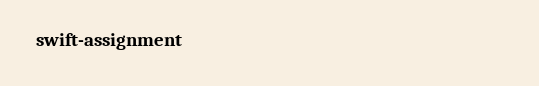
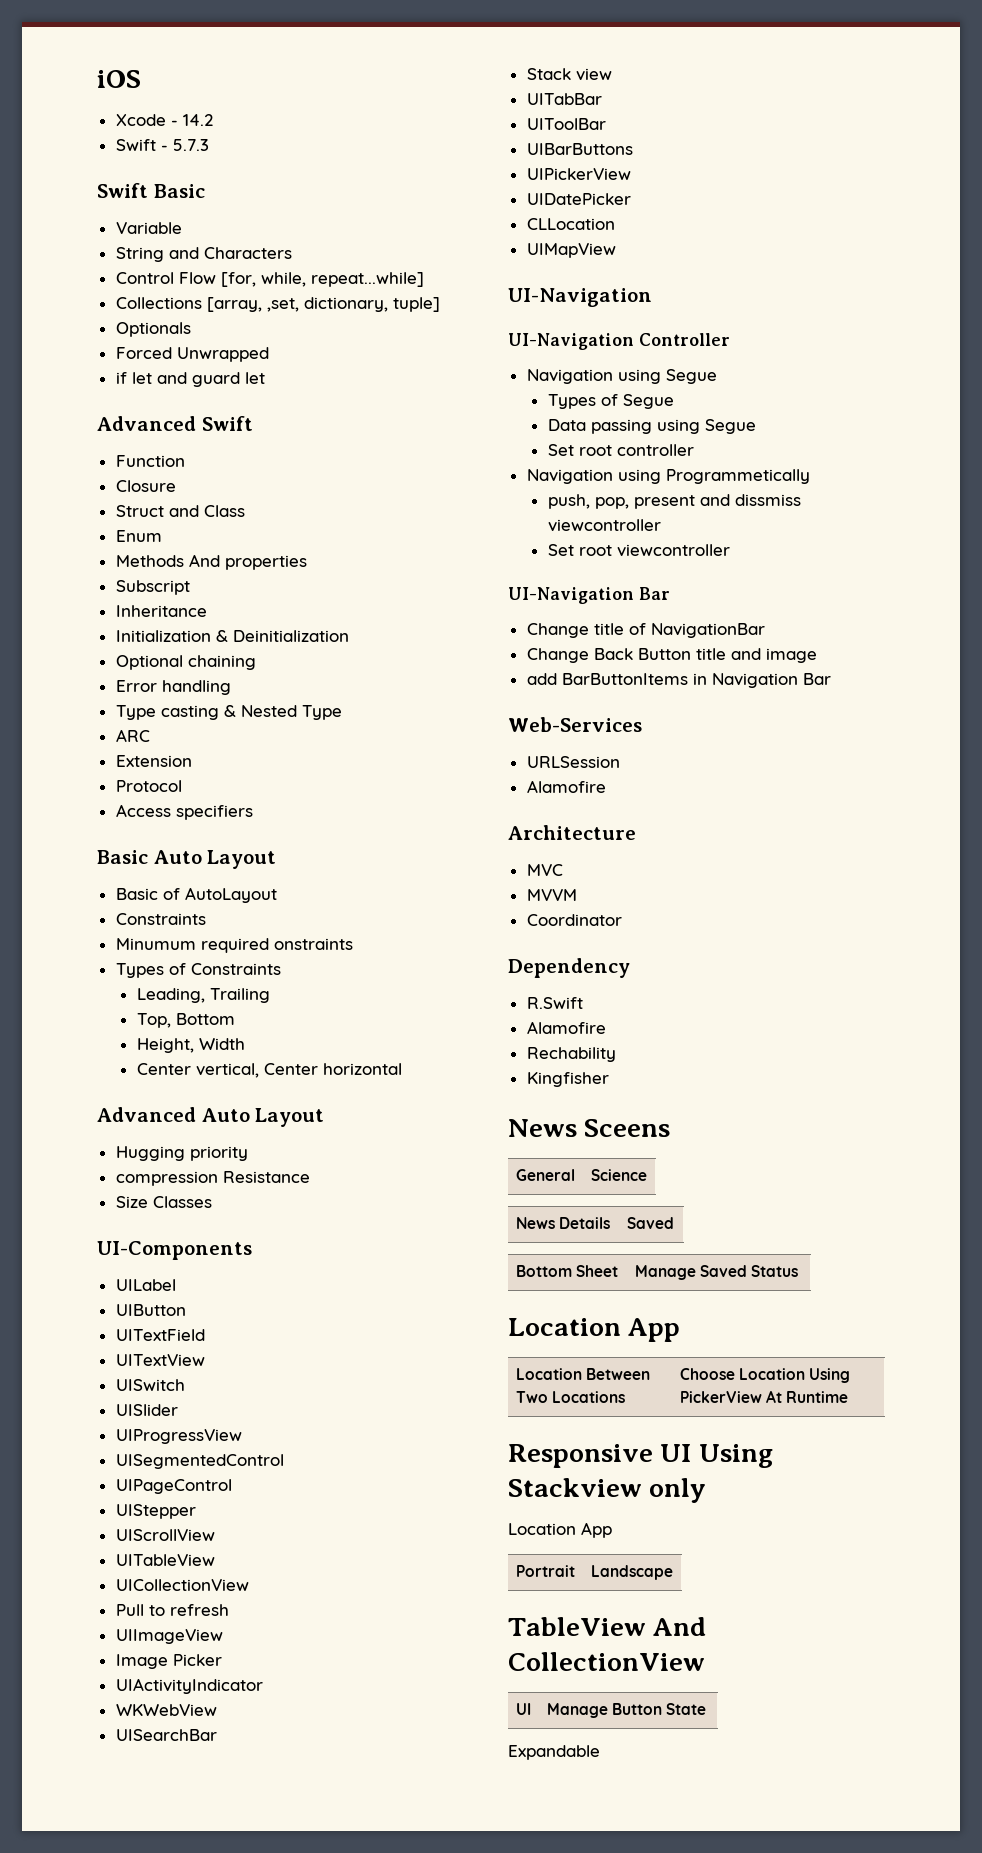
[36,33,182,50] swift-assignment -> [97,70,141,88] [115,114,213,126] [115,139,209,151] [97,183,205,198] [115,222,182,234] [115,247,292,262] [115,272,424,287] [115,297,440,312] [115,322,191,337] [115,347,269,362] [115,372,265,387] [97,416,253,431] [115,455,185,467] [115,480,176,492] [115,505,245,517] [115,530,162,542] [115,554,307,570] [115,580,190,595] [115,605,207,617] [115,630,349,642] [115,655,256,670] [115,680,231,695] [115,705,342,720] [115,729,150,742] [115,755,192,767] [115,780,182,792] [115,804,253,820] [97,850,277,869] [115,887,277,903] [115,913,206,925] [115,938,353,953] [115,963,281,978] [136,988,270,1003] [136,1013,235,1028] [136,1038,245,1053] [136,1063,402,1078] [97,1107,325,1127] [115,1146,248,1161] [115,1171,310,1186] [115,1196,212,1208] [97,1241,252,1260] [115,1279,176,1291] [115,1304,186,1316] [115,1329,205,1341] [115,1354,205,1366] [115,1379,185,1391] [115,1404,178,1416] [115,1429,242,1444] [115,1454,284,1469] [115,1479,232,1494] [115,1504,196,1519] [115,1529,215,1541] [115,1554,215,1566] [115,1579,249,1591] [115,1604,229,1616] [115,1629,223,1644] [115,1654,222,1669] [115,1678,263,1694] [115,1704,217,1716] [115,1729,217,1741] [526,68,612,81] [526,93,602,105] [526,118,606,130] [526,143,633,155] [526,168,631,180] [526,193,631,205] [526,218,615,230] [526,243,616,258] [508,288,652,307] [508,333,730,350] [526,369,717,384] [547,394,674,409] [547,419,756,434] [547,444,694,456] [526,469,810,484] [547,494,801,509] [547,519,661,532] [547,544,730,557] [508,587,670,604] [526,623,765,638] [526,648,817,663] [526,673,831,688] [508,717,642,732] [526,756,620,768] [526,780,606,793] [508,825,636,840] [526,864,563,876] [526,889,577,901] [526,914,622,926] [508,958,630,978] [526,997,583,1009] [526,1021,606,1034] [526,1047,616,1062] [526,1072,609,1087] [508,1119,671,1137] [515,1169,575,1181] [590,1169,647,1181] [515,1217,610,1229] [626,1217,674,1229] [515,1265,618,1277] [634,1265,799,1280] [508,1318,681,1342] [515,1368,650,1380] [515,1391,625,1403] [679,1368,851,1383] [679,1390,849,1403] [508,1444,773,1468] [508,1478,707,1503] [508,1522,612,1538] [515,1565,575,1577] [590,1565,673,1580] [508,1617,707,1636] [508,1652,705,1671] [515,1703,531,1715] [546,1703,707,1718] [508,1745,600,1760] iOS // Xcode - 14.2 // Swift - 5.7.3 // Swift Basic // Variable // String and Characters // Control Flow [for, while, repeat...while] // Collections [array, ,set, dictionary, tuple] // Optionals // Forced Unwrapped // if let and guard let // Advanced Swift // Function // Closure // Struct and Class // Enum // Methods And properties // Subscript // Inheritance // Initialization & Deinitialization // Optional chaining // Error handling // Type casting & Nested Type // ARC // Extension // Protocol // Access specifiers // Basic Auto Layout // Basic of AutoLayout // Constraints // Minumum required onstraints // Types of Constraints // Leading, Trailing // Top, Bottom // Height, Width // Center vertical, Center horizontal // Advanced Auto Layout // Hugging priority // compression Resistance // Size Classes // UI-Components // UILabel // UIButton // UITextField // UITextView // UISwitch // UISlider // UIProgressView // UISegmentedControl // UIPageControl // UIStepper // UIScrollView // UITableView // UICollectionView // Pull to refresh // UIImageView // Image Picker // UIActivityIndicator // WKWebView // UISearchBar // Stack view // UITabBar // UIToolBar // UIBarButtons // UIPickerView // UIDatePicker // CLLocation // UIMapView // UI-Navigation // UI-Navigation Controller // Navigation using Segue // Types of Segue // Data passing using Segue // Set root controller // Navigation using Programmetically // push, pop, present and dissmiss viewcontroller // Set root viewcontroller // UI-Navigation Bar // Change title of NavigationBar // Change Back Button title and image // add BarButtonItems in Navigation Bar // Web-Services // URLSession // Alamofire // Architecture // MVC // MVVM // Coordinator // Dependency // R.Swift // Alamofire // Rechability // Kingfisher // News Sceens // General | Science // News Details | Saved // Bottom Sheet | Manage Saved Status // Location App // Location Between Two Locations | Choose Location Using PickerView At Runtime // Responsive UI Using Stackview only // Location App // Portrait | Landscape // TableView And CollectionView // UI | Manage Button State // Expandable

